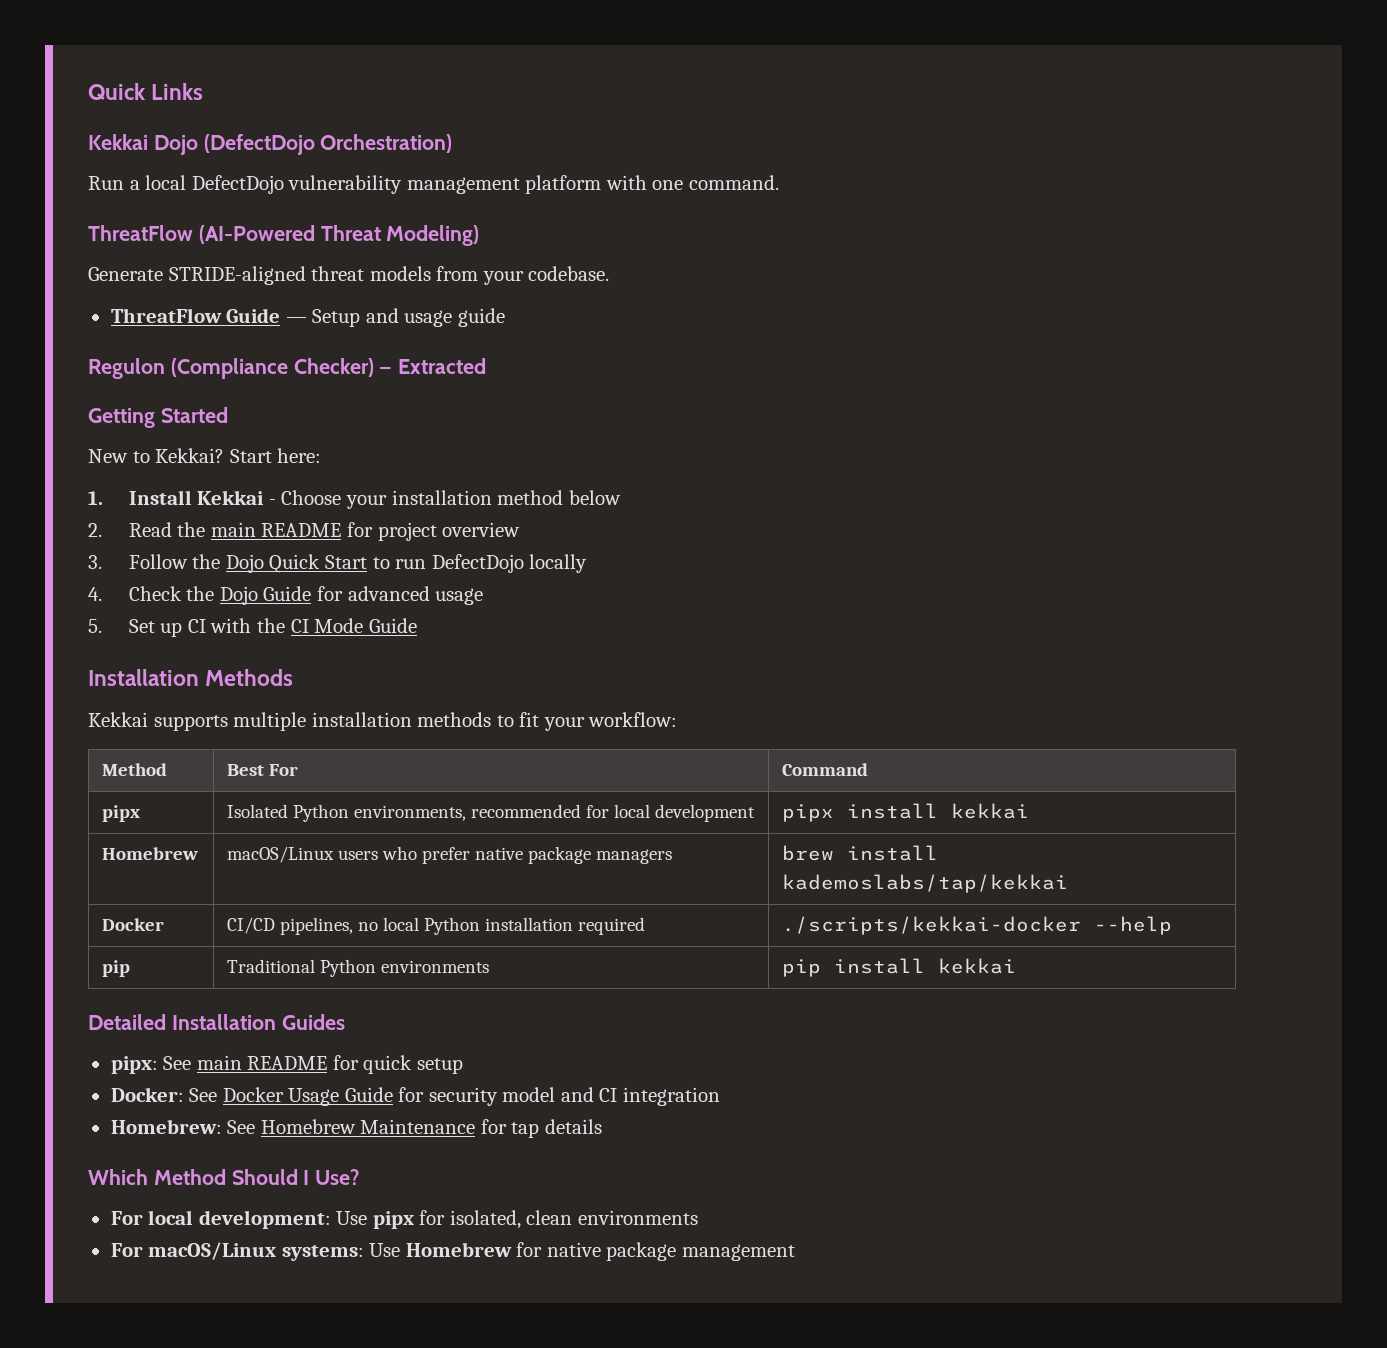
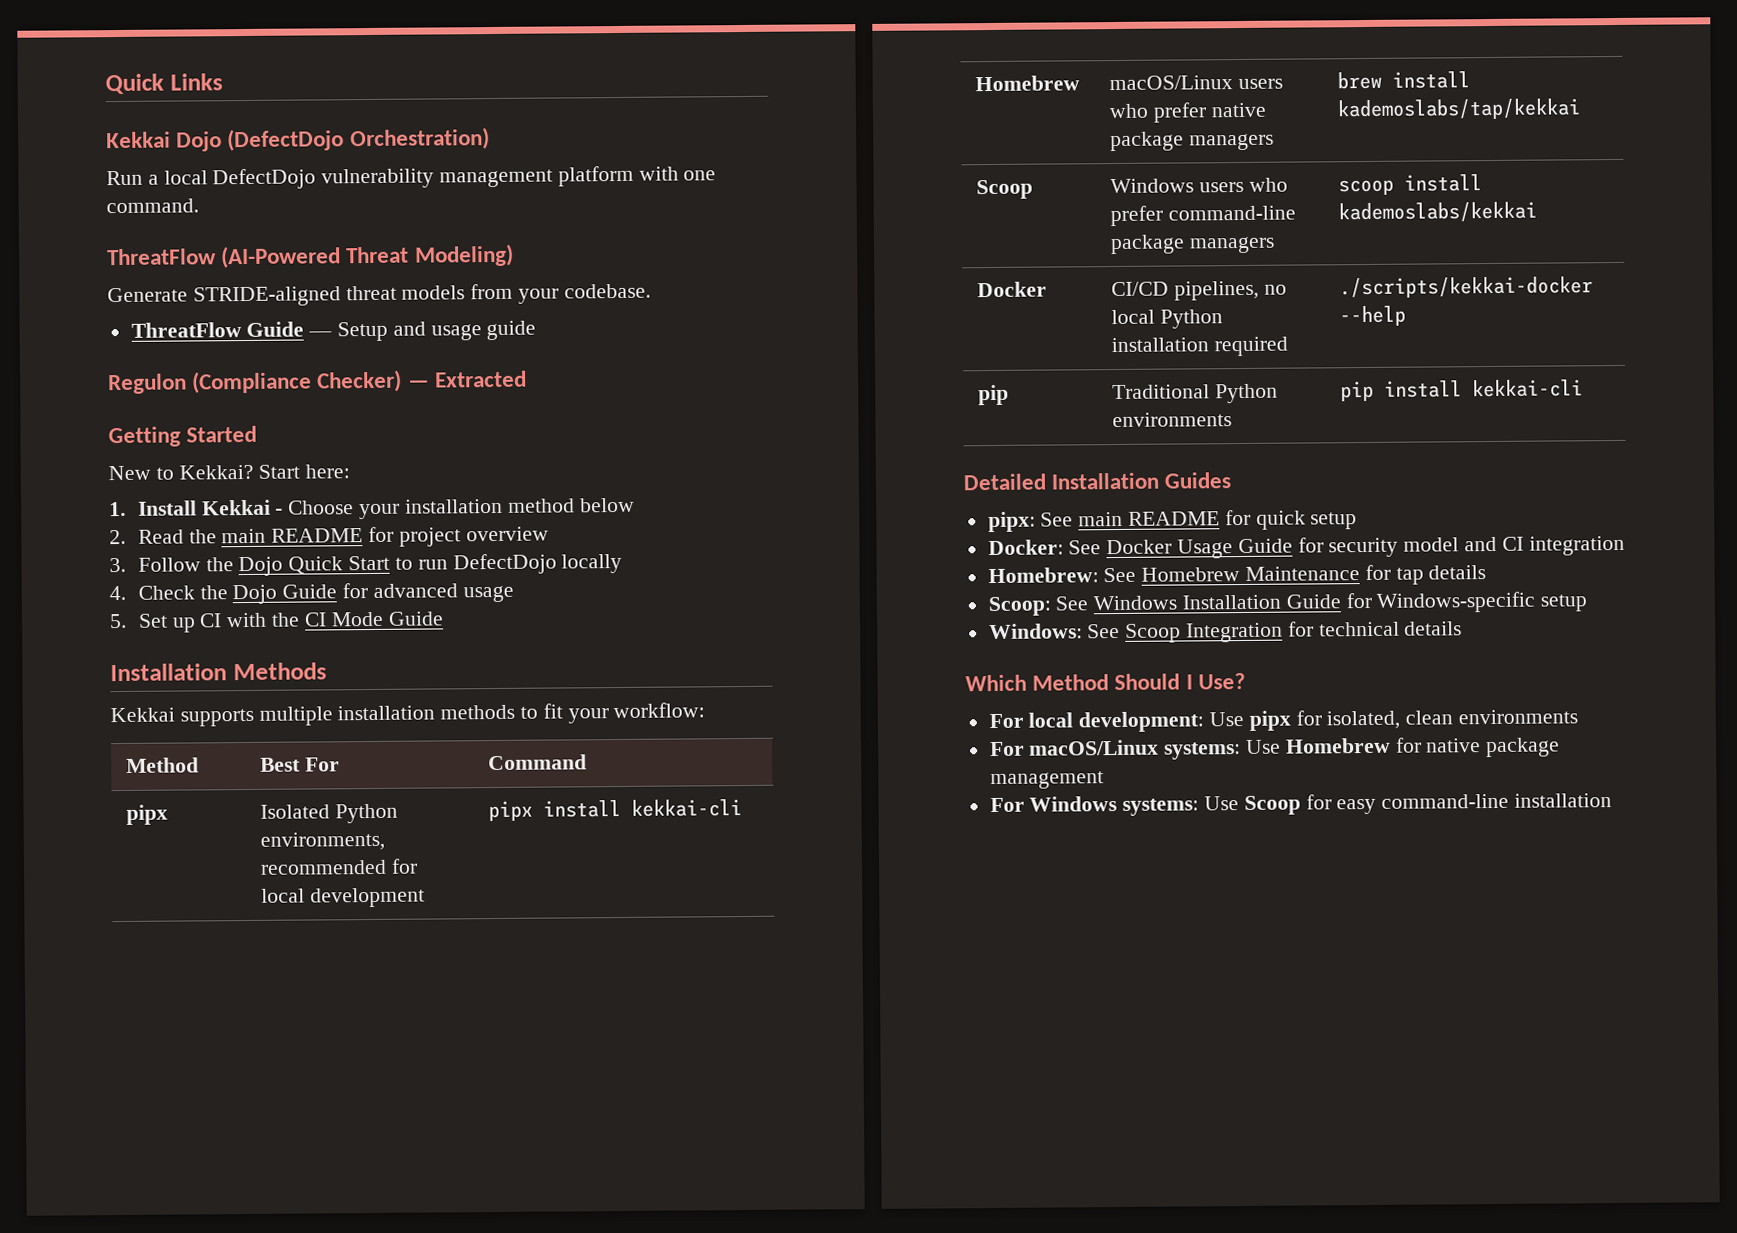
[951,803,1030,819] kekkai -> [630,799,742,817] kekkai-cli
(1069, 883) none -> [975,179,1033,200] [1109,177,1288,194] [1109,205,1296,227] [1109,234,1275,255] [1337,174,1482,196] [1337,201,1537,223] // Scoop | Windows users who prefer command-line package managers | scoop install kademoslabs/kekkai
[938,958,1017,974] kekkai -> [1471,379,1583,398] kekkai-cli
(602, 1126) none -> [987,591,1588,617] [988,621,1463,643] // Scoop: See Windows Installation Guide for Windows-specific setup // Windows: See Scoop Integration for technical details
(795, 1252) none -> [989,793,1613,816] // For Windows systems: Use Scoop for easy command-line installation

